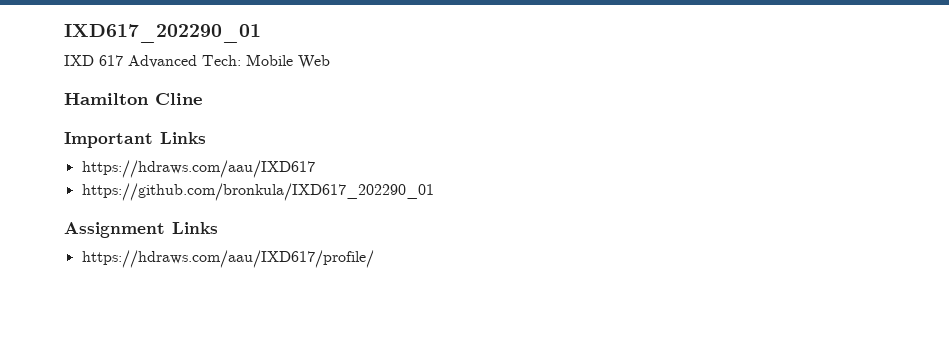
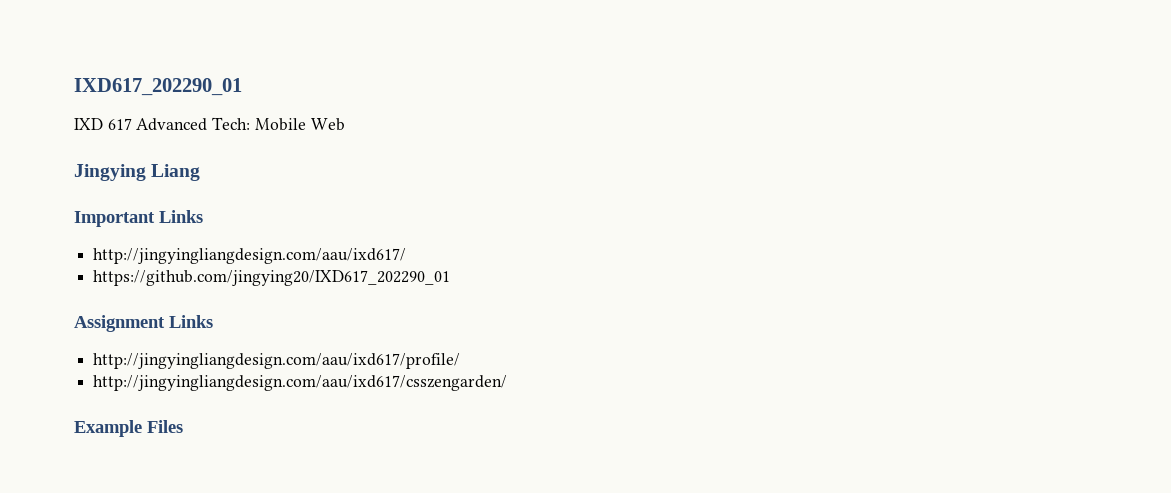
[64,93,202,105] Hamilton Cline -> [74,164,201,181] Jingying Liang
[81,160,315,178] [81,183,434,201] https://hdraws.com/aau/IXD617 // https://github.com/bronkula/IXD617_202290_01 -> [93,248,407,264] [93,270,451,286] http://jingyingliangdesign.com/aau/ixd617/ // https://github.com/jingying20/IXD617_202290_01
[81,250,374,268] https://hdraws.com/aau/IXD617/profile/ -> [93,353,461,369] [93,375,508,391] [74,420,183,437] http://jingyingliangdesign.com/aau/ixd617/profile/ // http://jingyingliangdesign.com/aau/ixd617/csszengarden/ // Example Files

